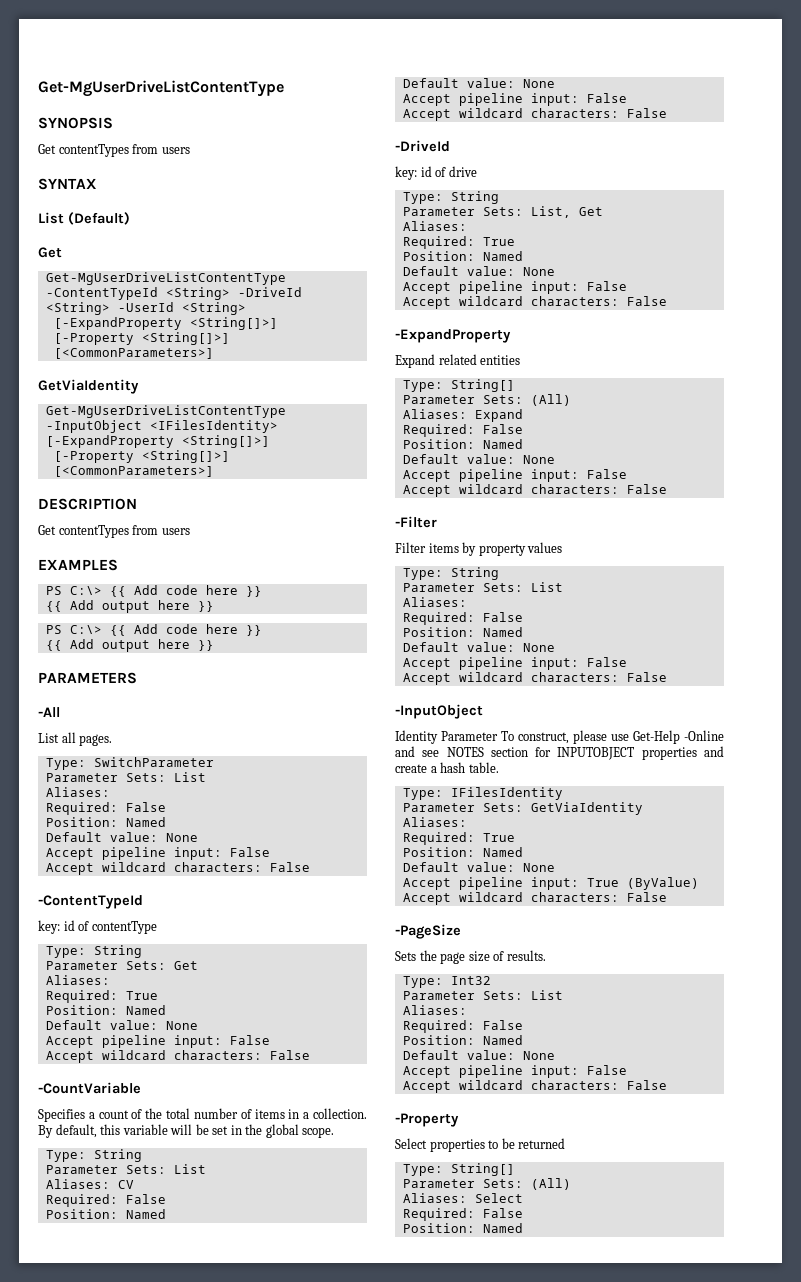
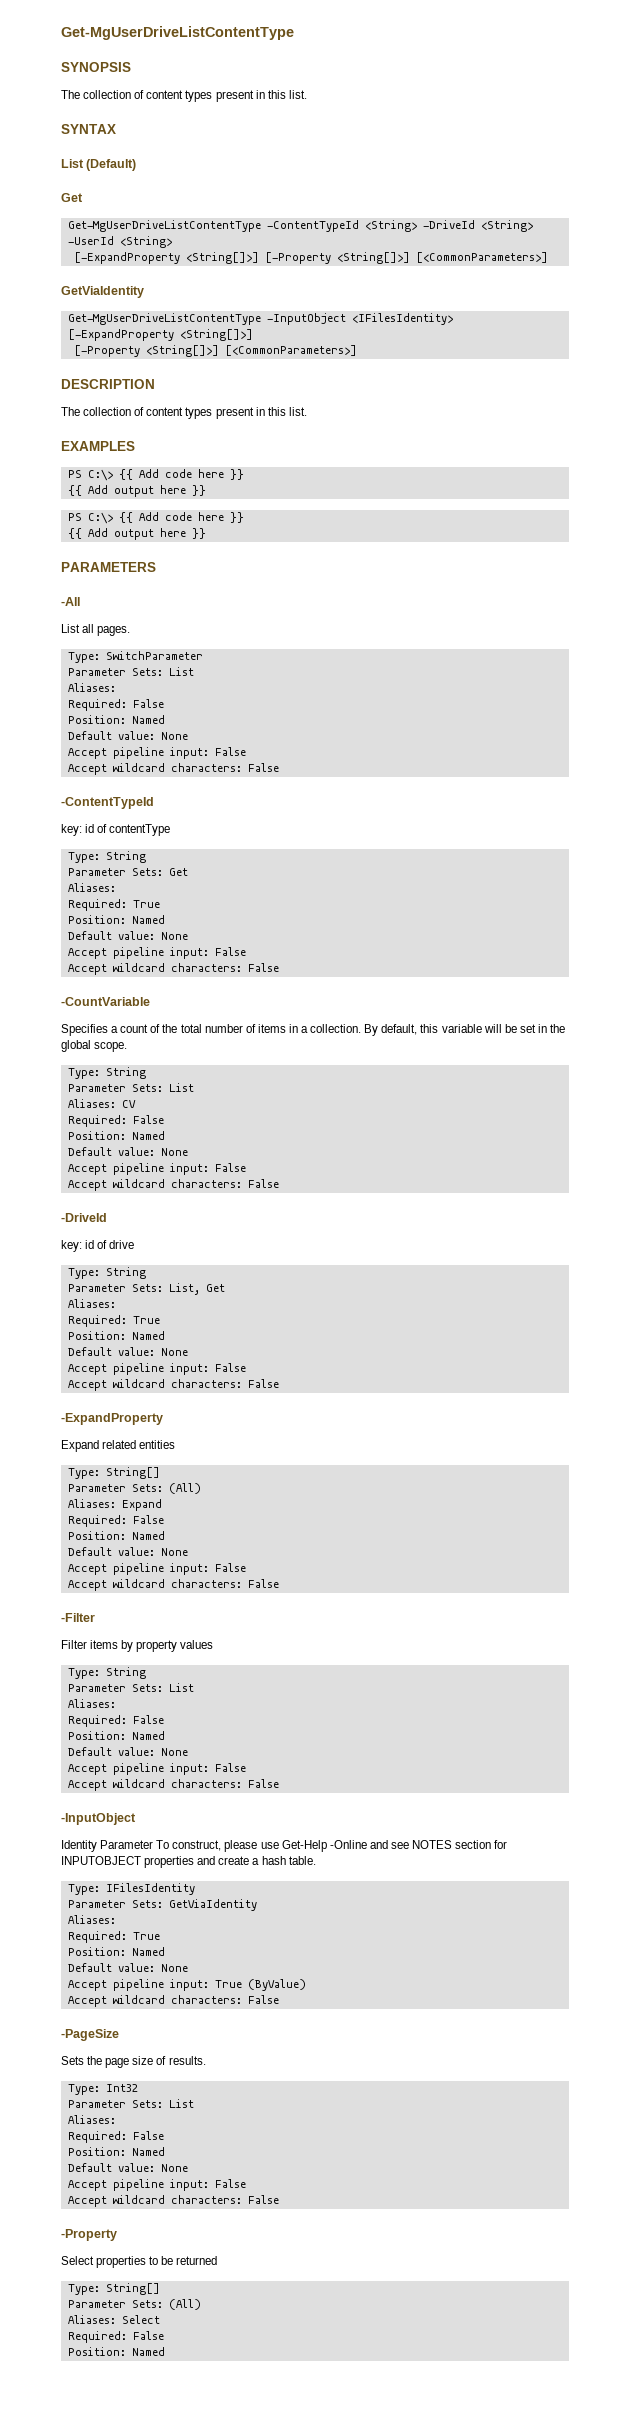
[38,144,190,157] Get contentTypes from users -> [61,90,307,102] The collection of content types present in this list.
[38,525,190,538] Get contentTypes from users -> [61,407,307,419] The collection of content types present in this list.

